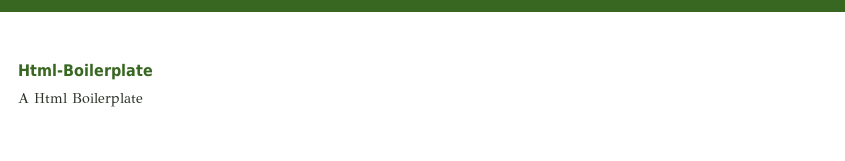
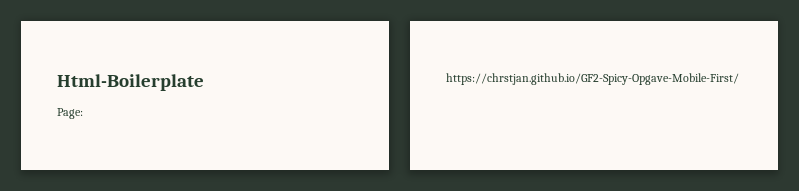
[18,93,143,107] A Html Boilerplate -> [57,108,83,119] [446,73,739,85] Page: https://chrstjan.github.io/GF2-Spicy-Opgave-Mobile-First/

